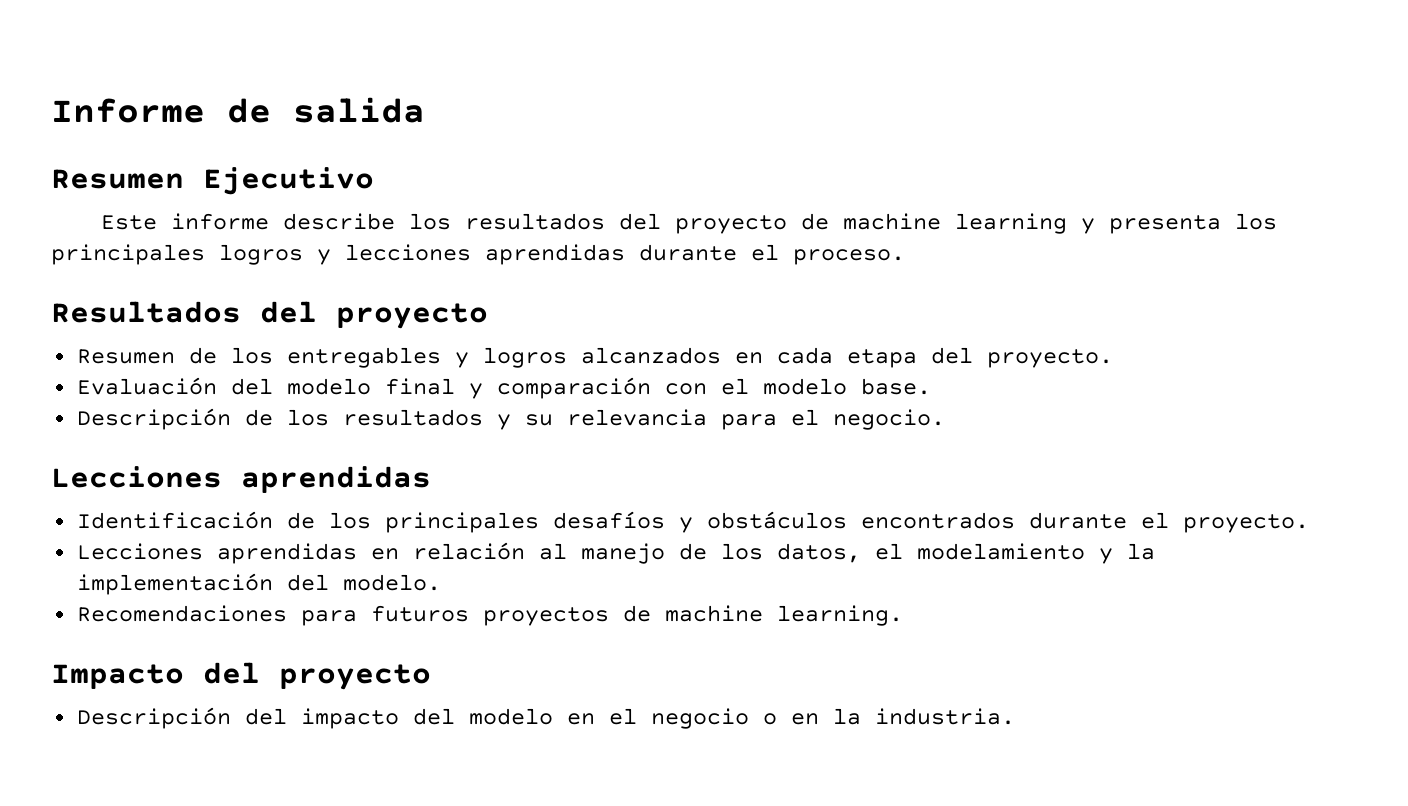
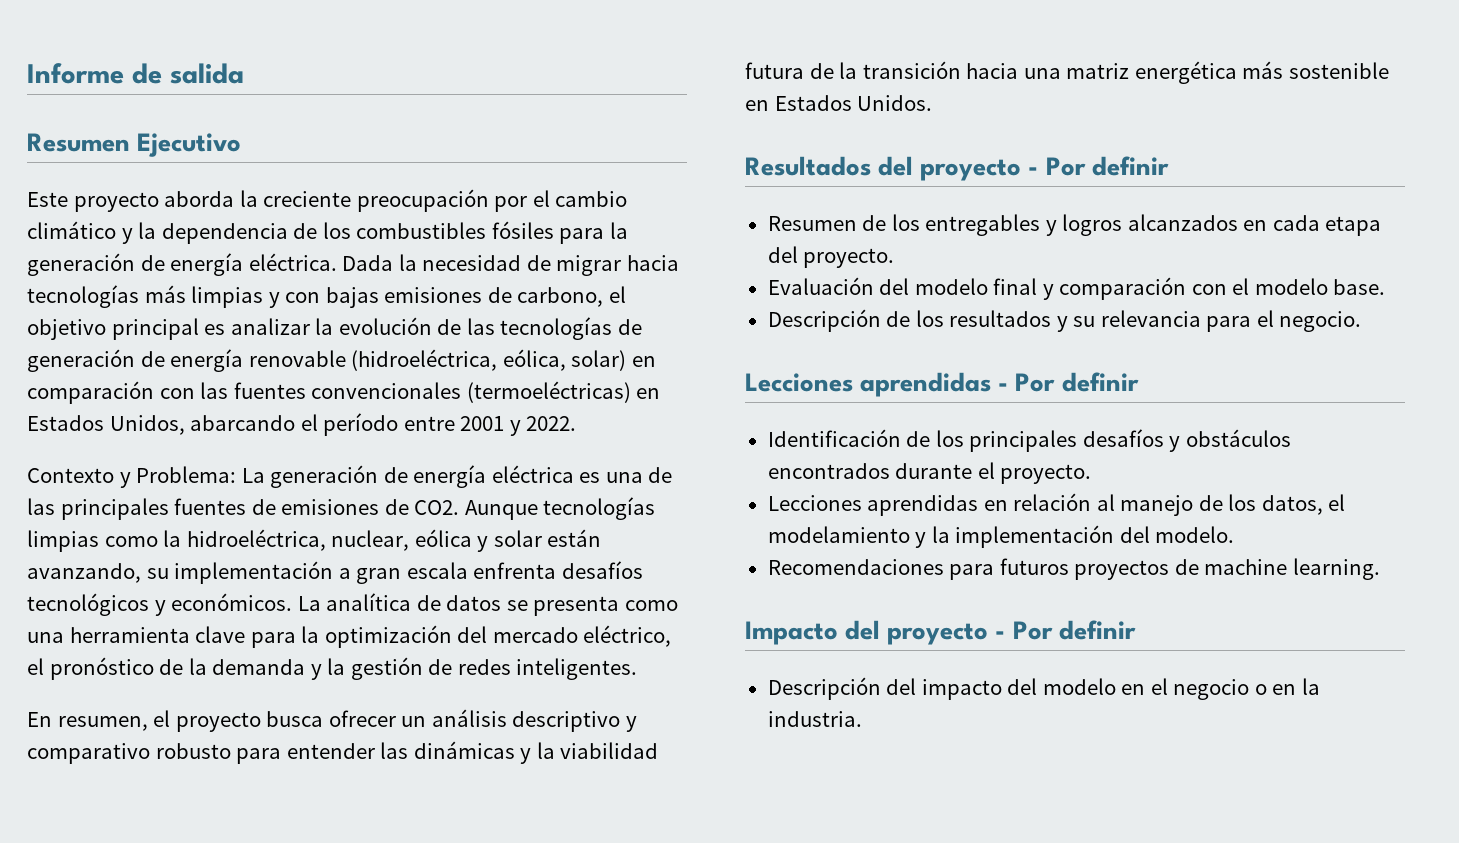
[170,213,1277,234] [51,244,905,265] informe describe los resultados del proyecto de machine learning y presenta los principales logros y lecciones aprendidas durante el proceso. -> [73,189,628,212] [27,221,628,244] [27,253,679,276] [27,285,626,308] [27,317,642,340] [27,349,656,372] [27,381,661,404] [27,413,577,436] [27,465,673,488] [27,497,656,520] [27,529,602,552] [27,561,643,584] [27,593,678,616] [27,625,672,648] [27,657,638,680] [27,709,637,732] [27,741,659,764] [745,61,1389,84] [745,95,933,111] proyecto aborda la creciente preocupación por el cambio climático y la dependencia de los combustibles fósiles para la generación de energía eléctrica. Dada la necesidad de migrar hacia tecnologías más limpias y con bajas emisiones de carbono, el objetivo principal es analizar la evolución de las tecnologías de generación de energía renovable (hidroeléctrica, eólica, solar) en comparación con las fuentes convencionales (termoeléctricas) en Estados Unidos, abarcando el período entre 2001 y 2022. // Contexto y Problema: La generación de energía eléctrica es una de las principales fuentes de emisiones de CO2. Aunque tecnologías limpias como la hidroeléctrica, nuclear, eólica y solar están avanzando, su implementación a gran escala enfrenta desafíos tecnológicos y económicos. La analítica de datos se presenta como una herramienta clave para la optimización del mercado eléctrico, el pronóstico de la demanda y la gestión de redes inteligentes. // En resumen, el proyecto busca ofrecer un análisis descriptivo y comparativo robusto para entender las dinámicas y la viabilidad futura de la transición hacia una matriz energética más sostenible en Estados Unidos.
(488, 316) none -> [1028,156,1169,176] - Por definir
(431, 479) none -> [998,372,1139,392] - Por definir
(431, 677) none -> [995,620,1136,640] - Por definir

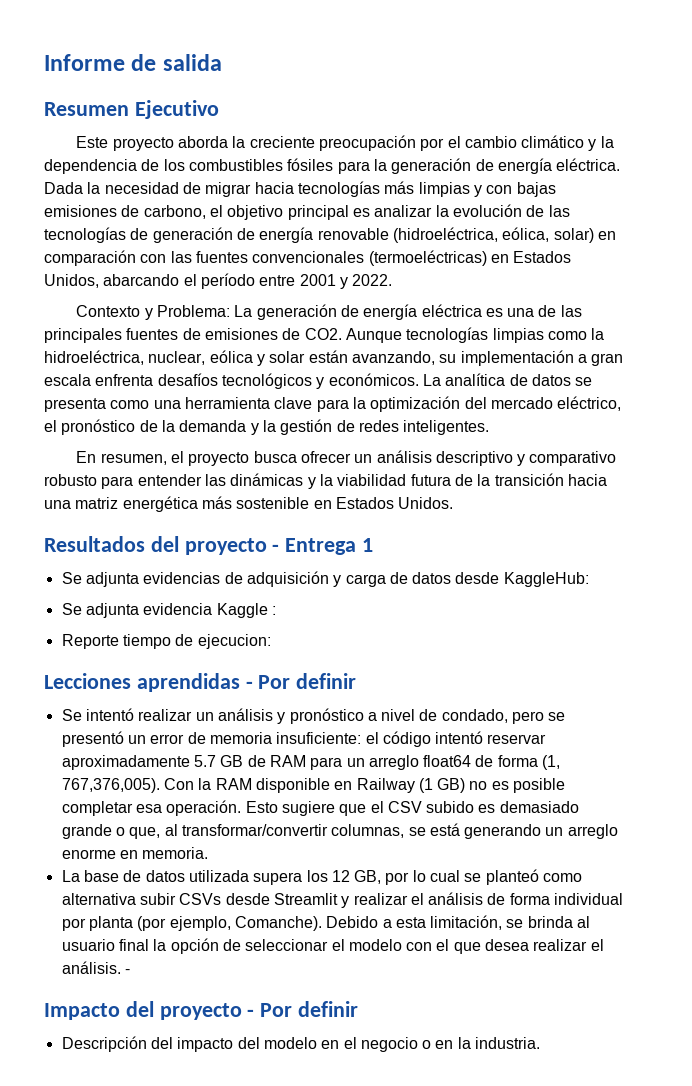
[1045,156,1169,176] [767,214,1382,236] [767,246,895,268] [767,277,1386,300] [767,309,1362,332] Por definir // Resumen de los entregables y logros alcanzados en cada etapa del proyecto. // Evaluación del modelo final y comparación con el modelo base. // Descripción de los resultados y su relevancia para el negocio. -> [285,538,374,555] [61,571,589,587] [61,603,276,618] [61,634,271,649] Entrega 1 // Se adjunta evidencias de adquisición y carga de datos desde KaggleHub: // Se adjunta evidencia Kaggle : // Reporte tiempo de ejecucion:
[767,429,1291,452] [767,462,1092,484] [767,493,1346,516] [767,525,1235,548] [767,558,1380,580] Identificación de los principales desafíos y obstáculos encontrados durante el proyecto. // Lecciones aprendidas en relación al manejo de los datos, el modelamiento y la implementación del modelo. // Recomendaciones para futuros proyectos de machine learning. -> [61,708,566,724] [61,731,547,747] [61,755,561,770] [61,778,566,793] [61,800,579,816] [61,823,618,839] [61,847,209,859] [61,869,583,885] [61,892,624,908] [61,915,591,931] [61,938,604,954] [61,961,130,974] Se intentó realizar un análisis y pronóstico a nivel de condado, pero se presentó un error de memoria insuficiente: el código intentó reservar aproximadamente 5.7 GB de RAM para un arreglo float64 de forma (1, 767,376,005). Con la RAM disponible en Railway (1 GB) no es posible completar esa operación. Esto sugiere que el CSV subido es demasiado grande o que, al transformar/convertir columnas, se está generando un arreglo enorme en memoria. // La base de datos utilizada supera los 12 GB, por lo cual se planteó como alternativa subir CSVs desde Streamlit y realizar el análisis de forma individual por planta (por ejemplo, Comanche). Debido a esta limitación, se brinda al usuario final la opción de seleccionar el modelo con el que desea realizar el análisis. -

